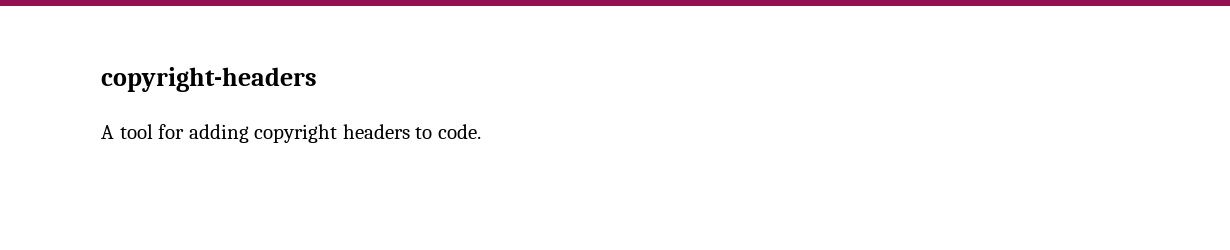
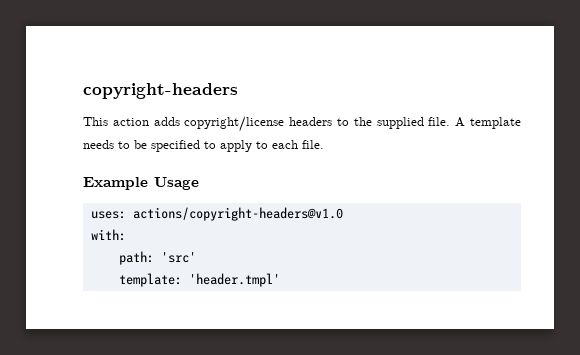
[101,124,481,143] A tool for adding copyright headers to code. -> [83,116,521,132] [83,140,324,152] [83,177,199,190] [90,207,343,221] [90,229,126,241] [118,251,196,265] [118,273,280,287] This action adds copyright/license headers to the supplied file. A template needs to be specified to apply to each file. // Example Usage // uses: actions/copyright-headers@v1.0 // with: // path: 'src' // template: 'header.tmpl'

